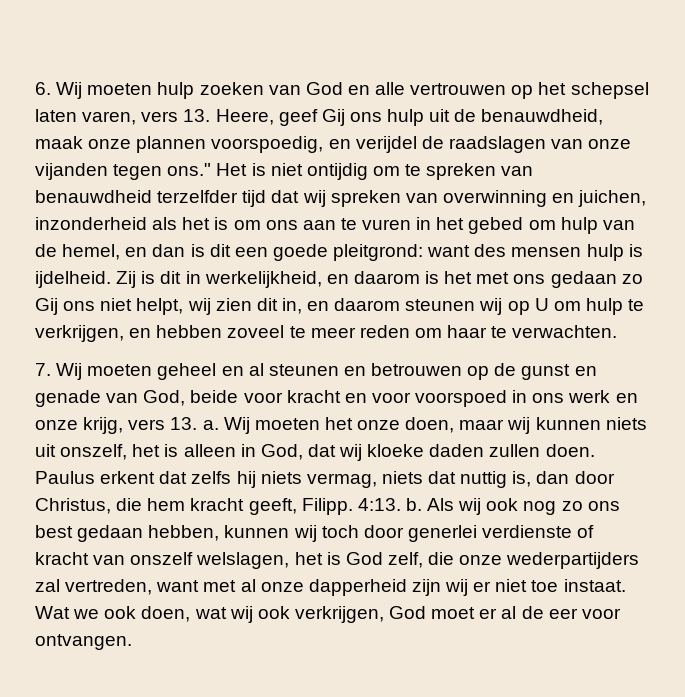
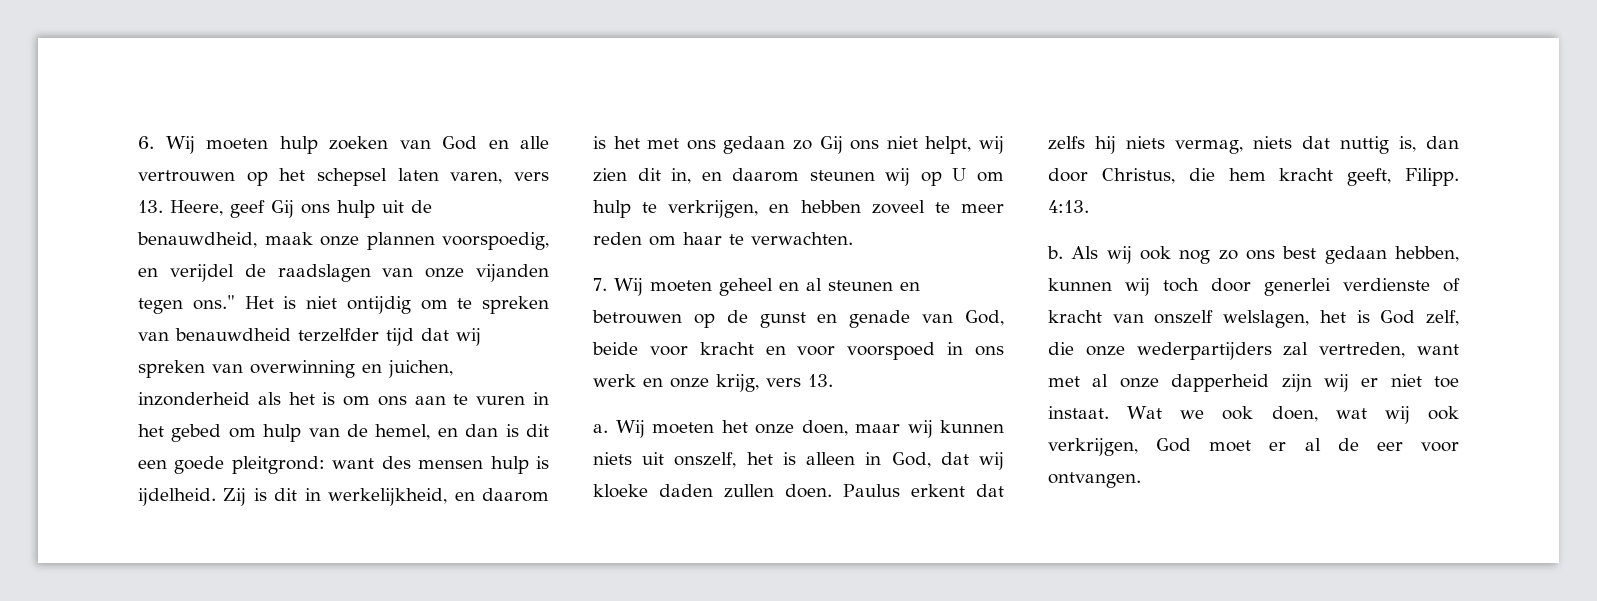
(198, 423) none -> (833, 380) //
(401, 504) none -> (1089, 206) //

